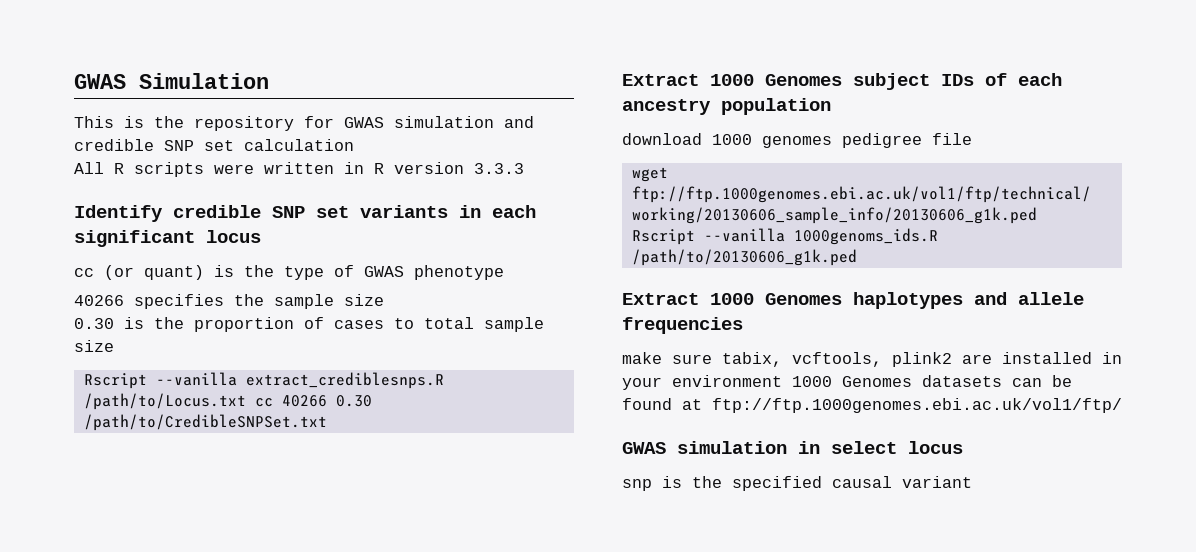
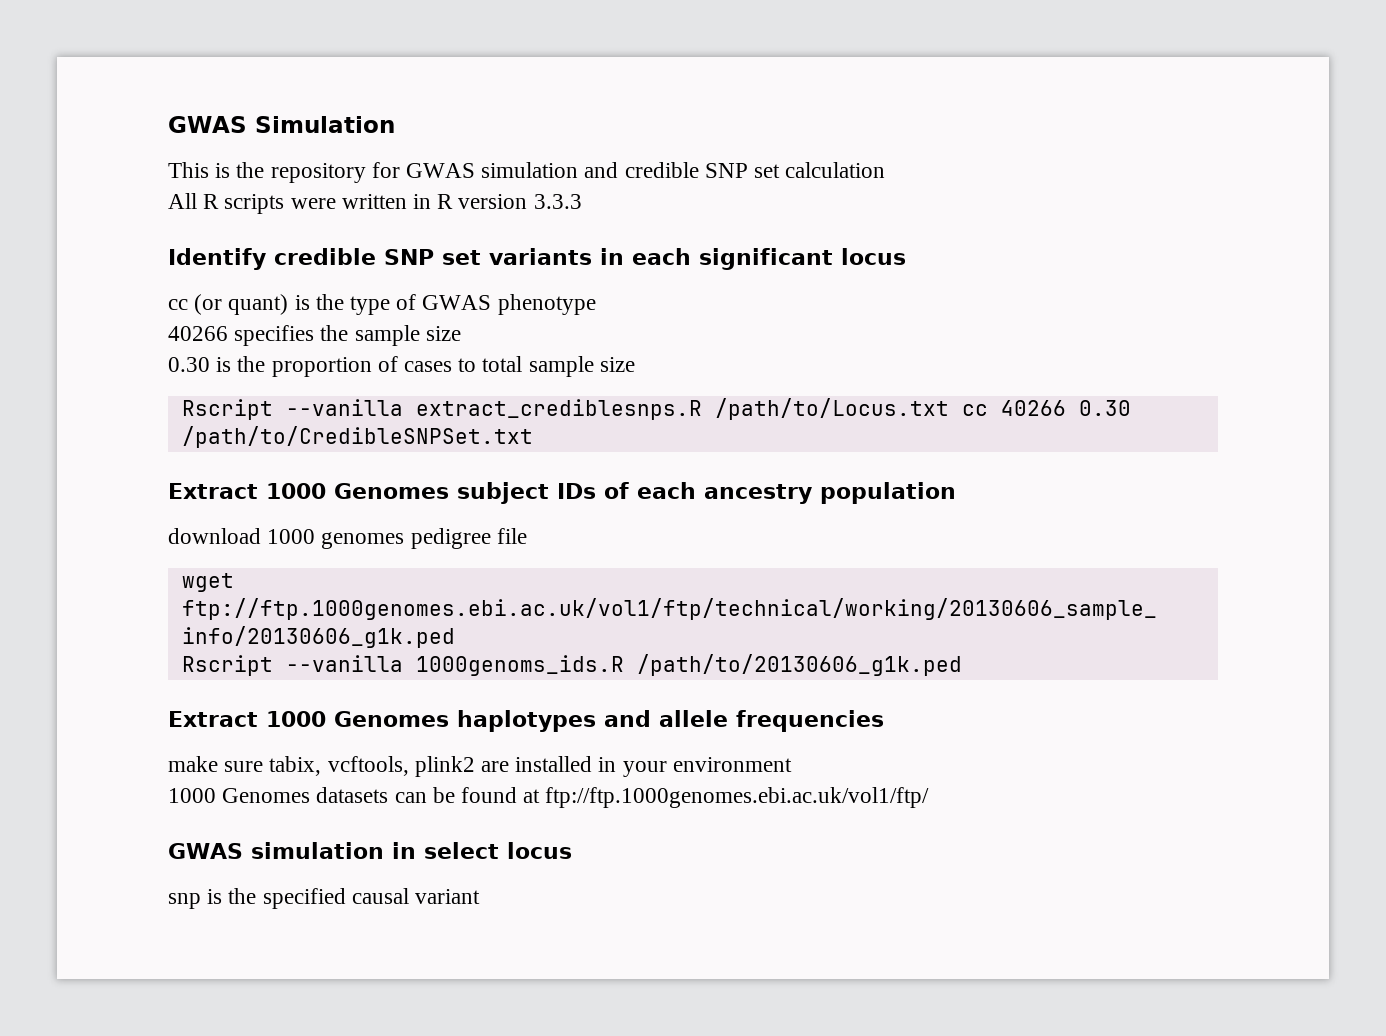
(782, 381) none -> (792, 764) //

